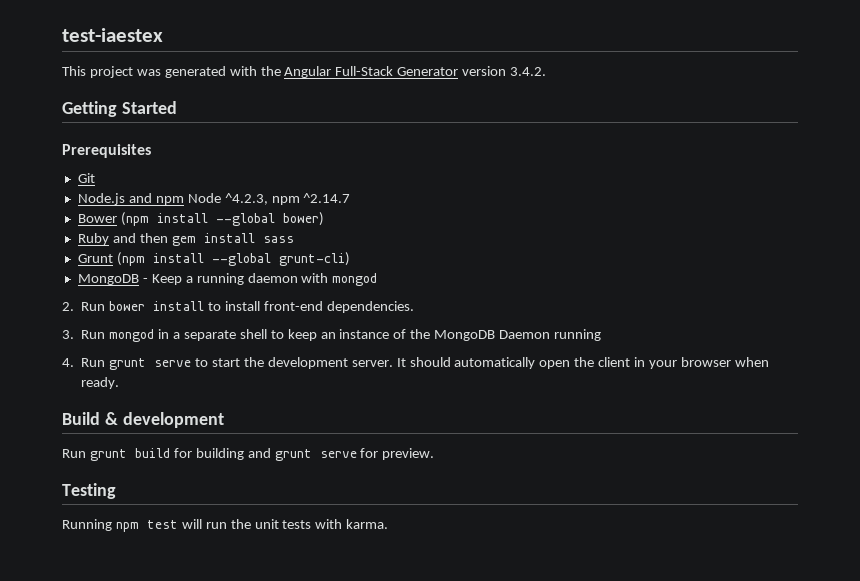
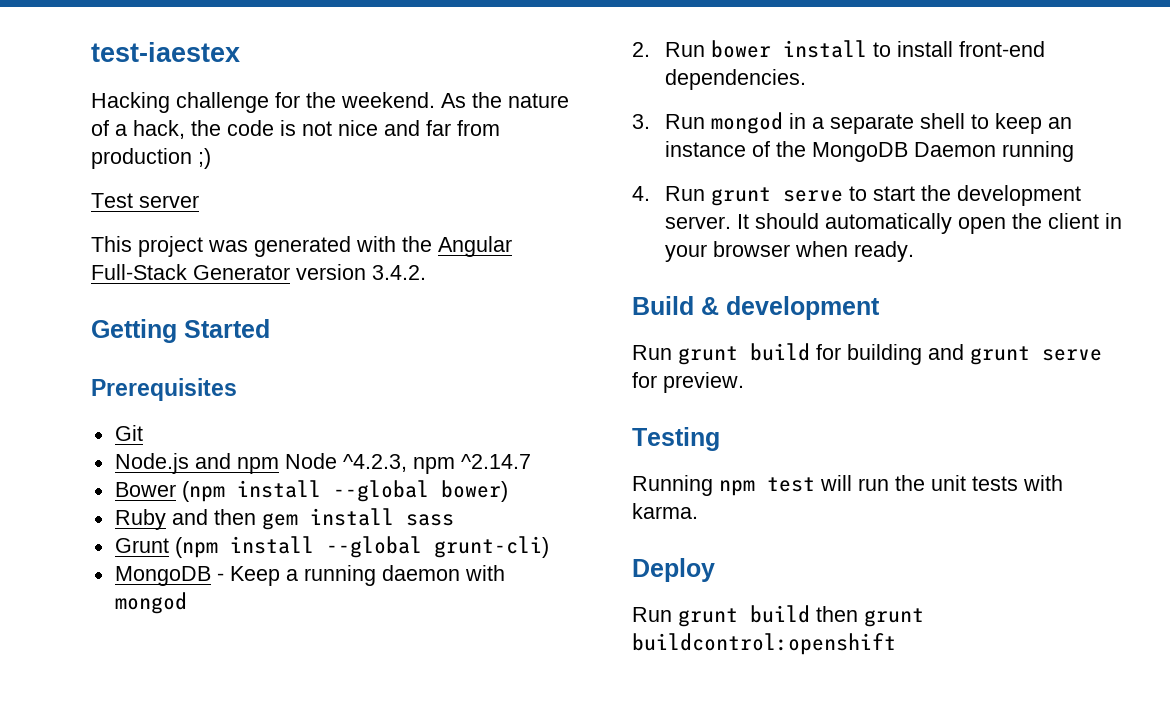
(163, 35) none -> [91,92,569,113] [91,120,500,139] [91,148,211,169] [91,193,199,208] // Hacking challenge for the weekend. As the nature of a hack, the code is not nice and far from production ;) // Test server
(389, 524) none -> [632,558,715,582] [632,605,924,627] [632,633,896,655] // Deploy // Run grunt build then grunt buildcontrol:openshift

